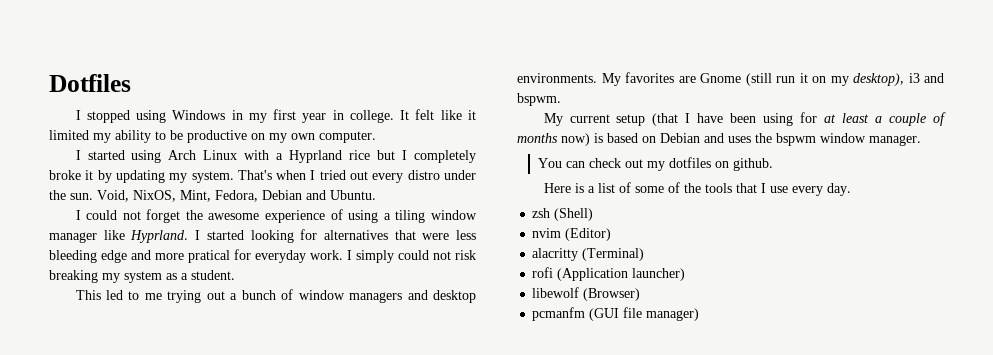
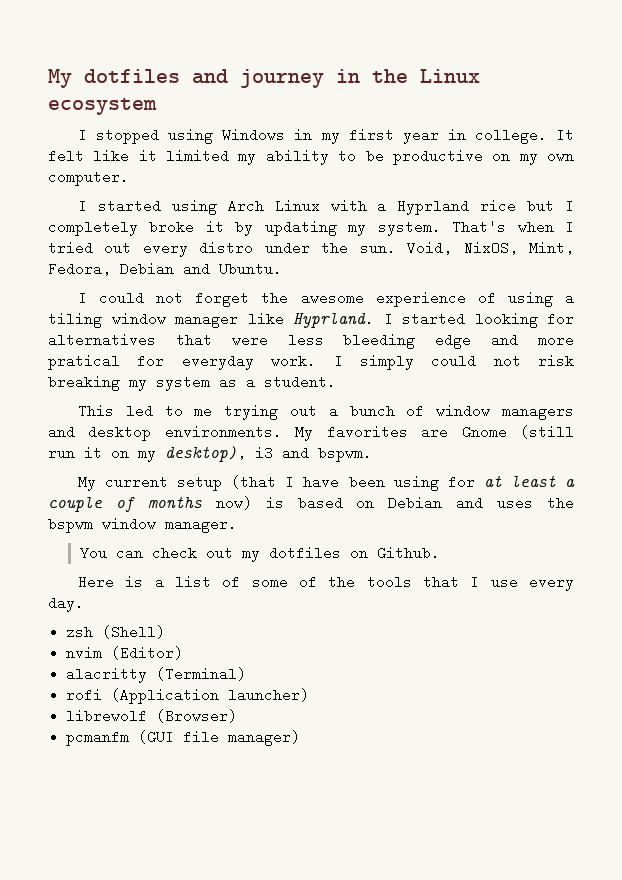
[49,74,131,92] Dotfiles -> [48,69,480,88] [48,98,157,115] My dotfiles and journey in the Linux ecosystem
[732,158,773,171] github. -> [376,546,440,560] Github.
[532,287,580,298] libewolf -> [66,709,148,723] librewolf

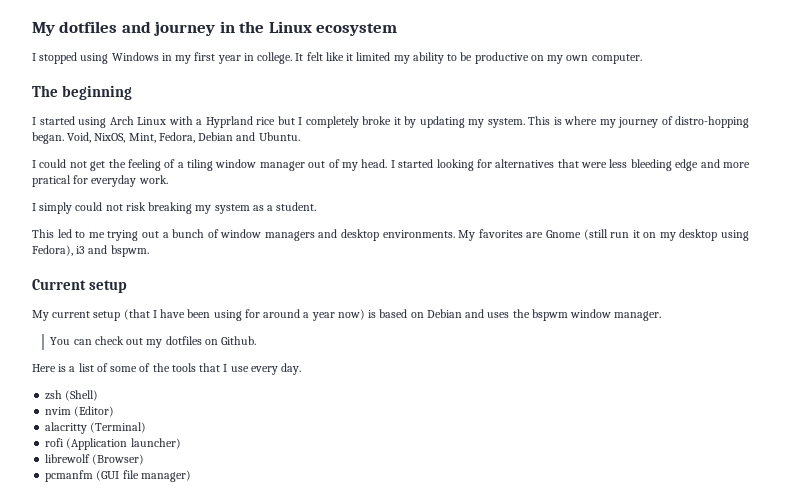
(129, 178) none -> [32,85,133,100] // The beginning
[452,220,575,234] [48,241,396,257] That's when I tried out every distro under the sun. -> [528,116,749,128] [32,132,64,144] This is where my journey of distro-hopping began.
[195,291,574,307] [48,312,374,328] forget the awesome experience of using a tiling window manager like Hyprland. -> [90,159,388,171] get the feeling of a tiling window manager out of my head.
(317, 361) none -> (168, 179) //
[165,446,246,462] desktop), -> [679,229,750,241] [32,245,73,256] desktop using Fedora),
(372, 454) none -> [32,279,128,293] // Current setup
[483,475,576,487] [48,496,202,512] at least a couple of months -> [263,309,335,321] around a year

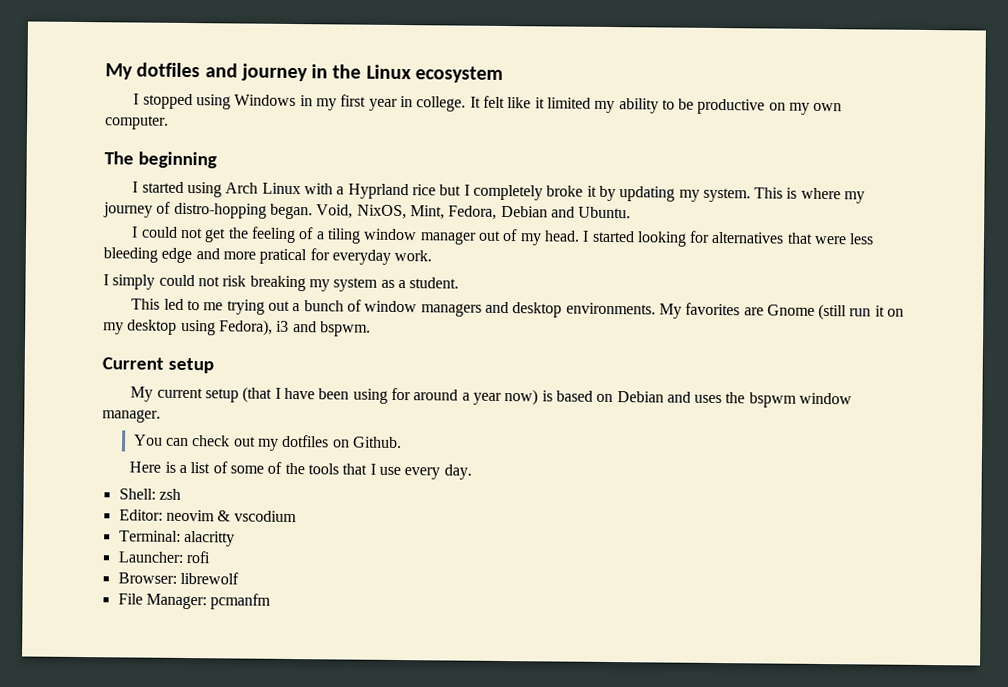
(302, 369) none -> [118,488,156,500] Shell:
[65,390,99,401] [45,406,115,417] (Shell) // nvim (Editor) // -> [118,509,297,523] [118,530,181,542] // Editor: neovim & vscodium // Terminal:
[90,422,147,433] (Terminal) // -> [117,551,184,563] // Launcher:
[66,438,181,450] (Application launcher) // -> [117,572,177,584] // Browser:
[92,454,145,465] [45,470,191,482] (Browser) // pcmanfm (GUI file manager) -> [117,593,272,610] // File Manager: pcmanfm

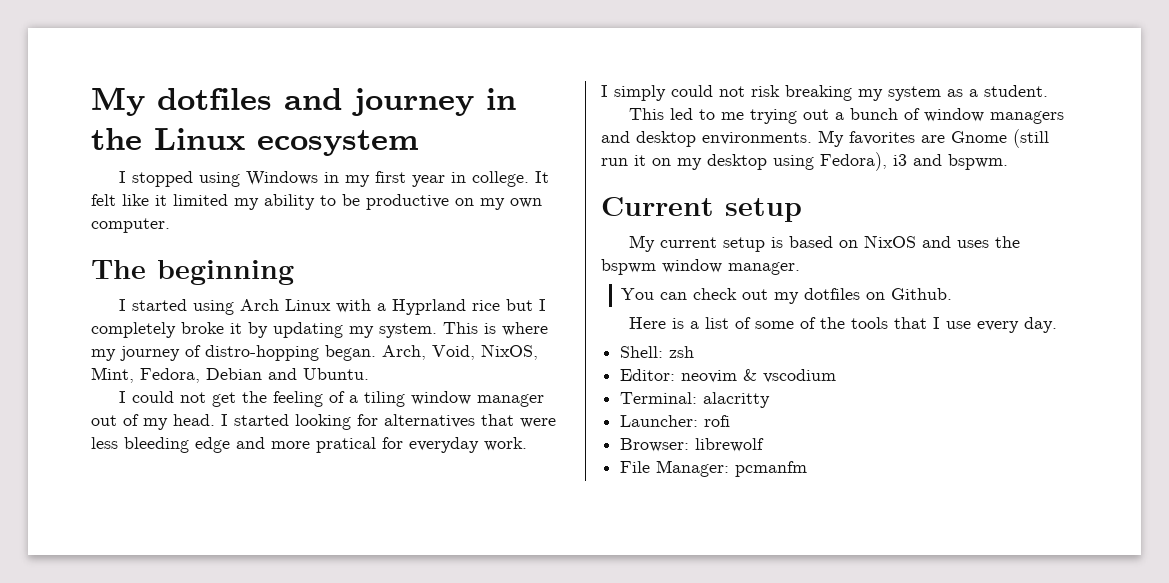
(313, 211) none -> [382,345,426,360] Arch,
[242,386,539,406] (that I have been using for around a year now) -> (765, 244) none
[616,391,664,403] Debian -> [863,235,916,248] NixOS

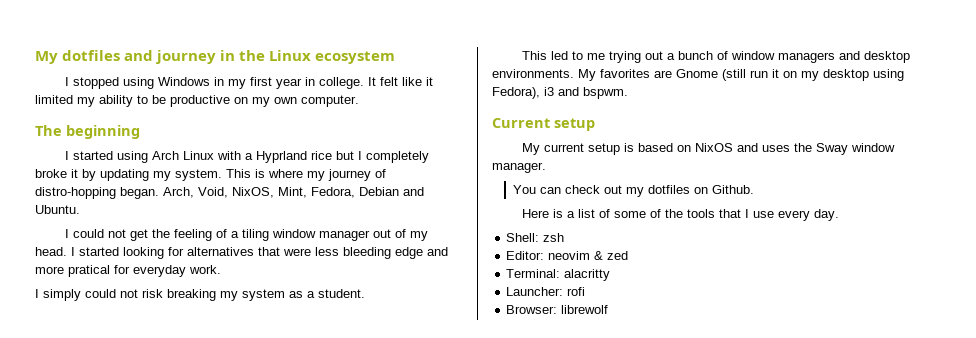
[601,259,656,275] bspwm -> [816,143,849,155] Sway
[763,369,837,383] vscodium -> [607,251,629,260] zed
[620,460,808,477] // File Manager: pcmanfm -> (609, 309) none

